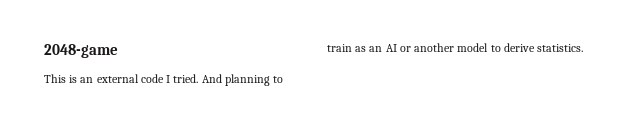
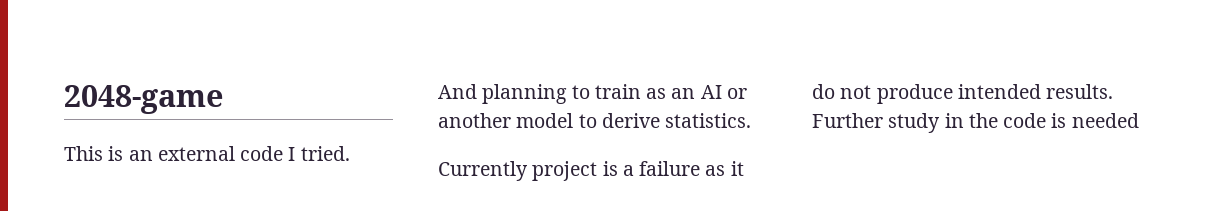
(584, 48) none -> [438,161,744,181] [812,84,1114,104] [812,113,1139,133] // Currently project is a failure as it do not produce intended results. Further study in the code is needed

